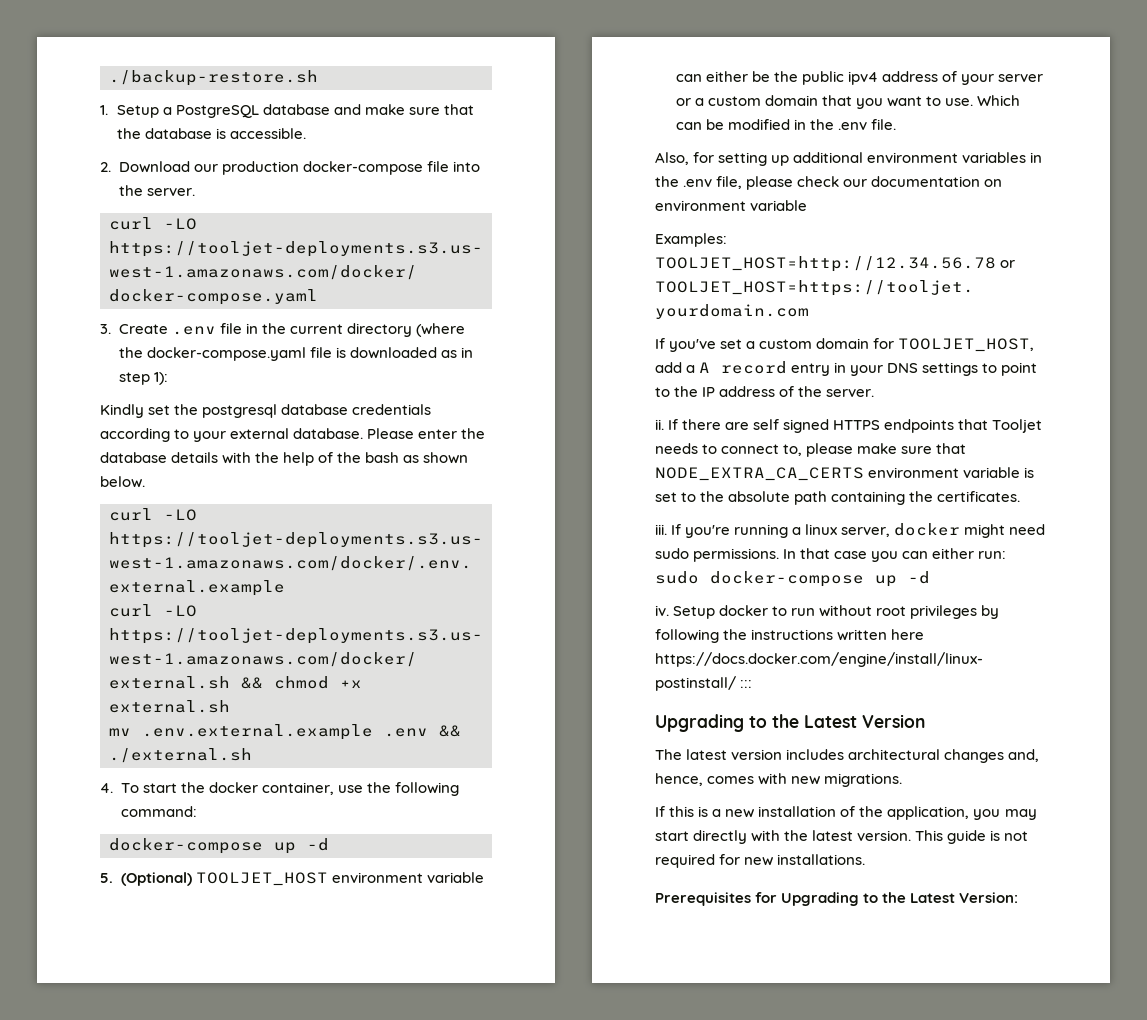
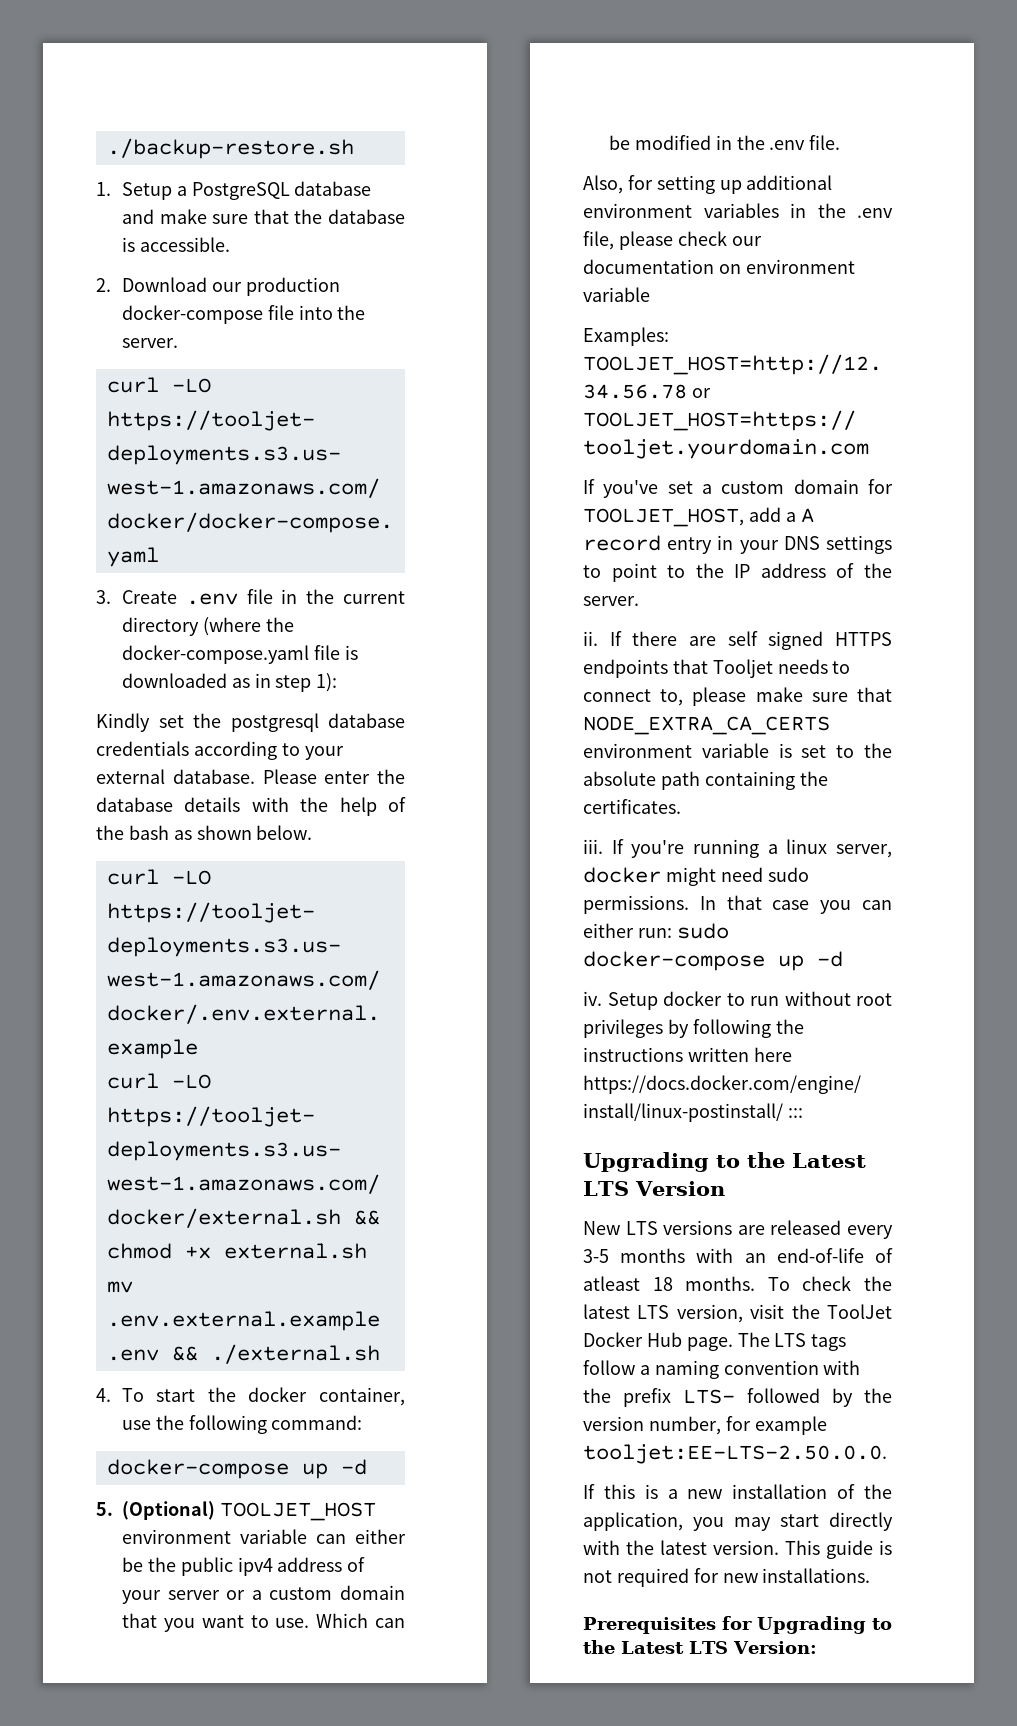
(857, 721) none -> [583,1181,629,1196] LTS
[655,749,1040,763] [655,773,903,787] The latest version includes architectural changes and, hence, comes with new migrations. -> [583,1220,893,1239] [583,1248,893,1263] [583,1276,892,1291] [583,1304,892,1323] [583,1332,847,1351] [583,1360,861,1379] [583,1388,892,1407] [583,1416,827,1435] [583,1444,887,1464] New LTS versions are released every 3-5 months with an end-of-life of atleast 18 months. To check the latest LTS version, visit the ToolJet Docker Hub page. The LTS tags follow a naming convention with the prefix LTS- followed by the version number, for example tooljet:EE-LTS-2.50.0.0.
(956, 898) none -> [689,1641,728,1654] LTS

